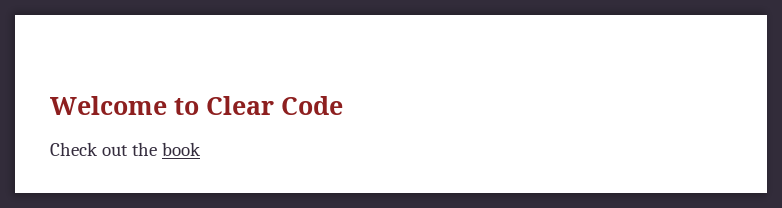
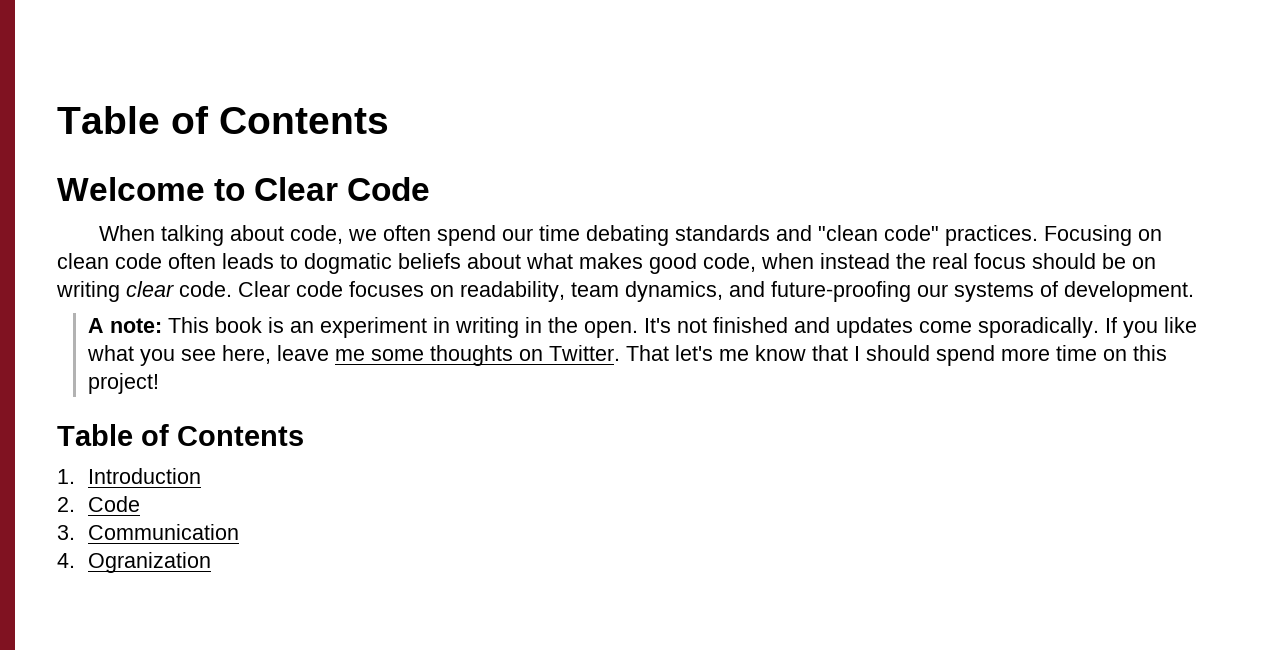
(50, 105) none -> [57,106,389,134] Table of Contents //
[50,142,202,156] Check out the book -> [98,225,1162,246] [57,253,1156,274] [56,281,1194,302] [88,317,1198,338] [87,345,1168,366] [88,373,160,394] [57,424,304,446] [57,468,202,484] [57,496,141,512] [57,524,240,540] [57,552,212,573] When talking about code, we often spend our time debating standards and "clean code" practices. Focusing on clean code often leads to dogmatic beliefs about what makes good code, when instead the real focus should be on writing clear code. Clear code focuses on readability, team dynamics, and future-proofing our systems of development. // A note: This book is an experiment in writing in the open. It's not finished and updates come sporadically. If you like what you see here, leave me some thoughts on Twitter. That let's me know that I should spend more time on this project! // Table of Contents // 1. Introduction // 2. Code // 3. Communication // 4. Ogranization

